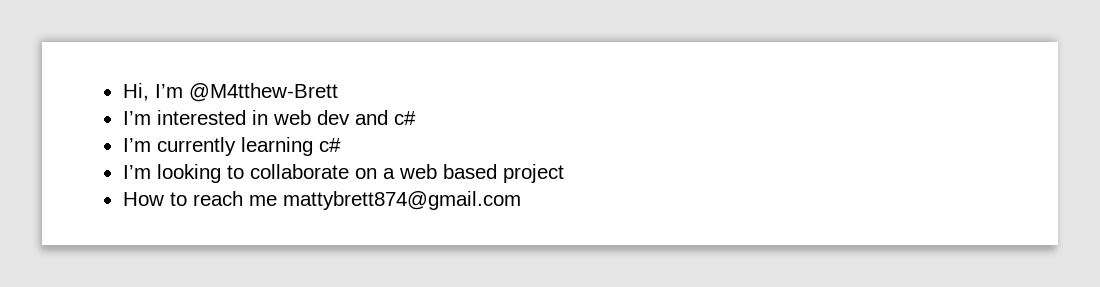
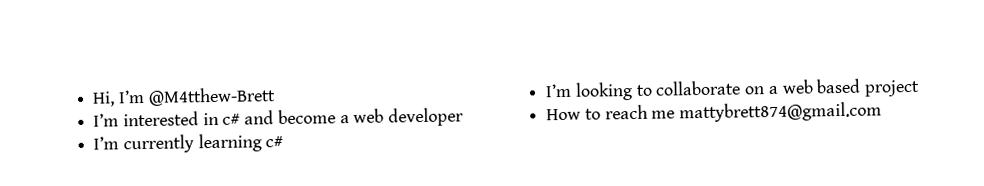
[272,110,416,125] web dev and c# -> [222,107,465,127] c# and become a web developer

